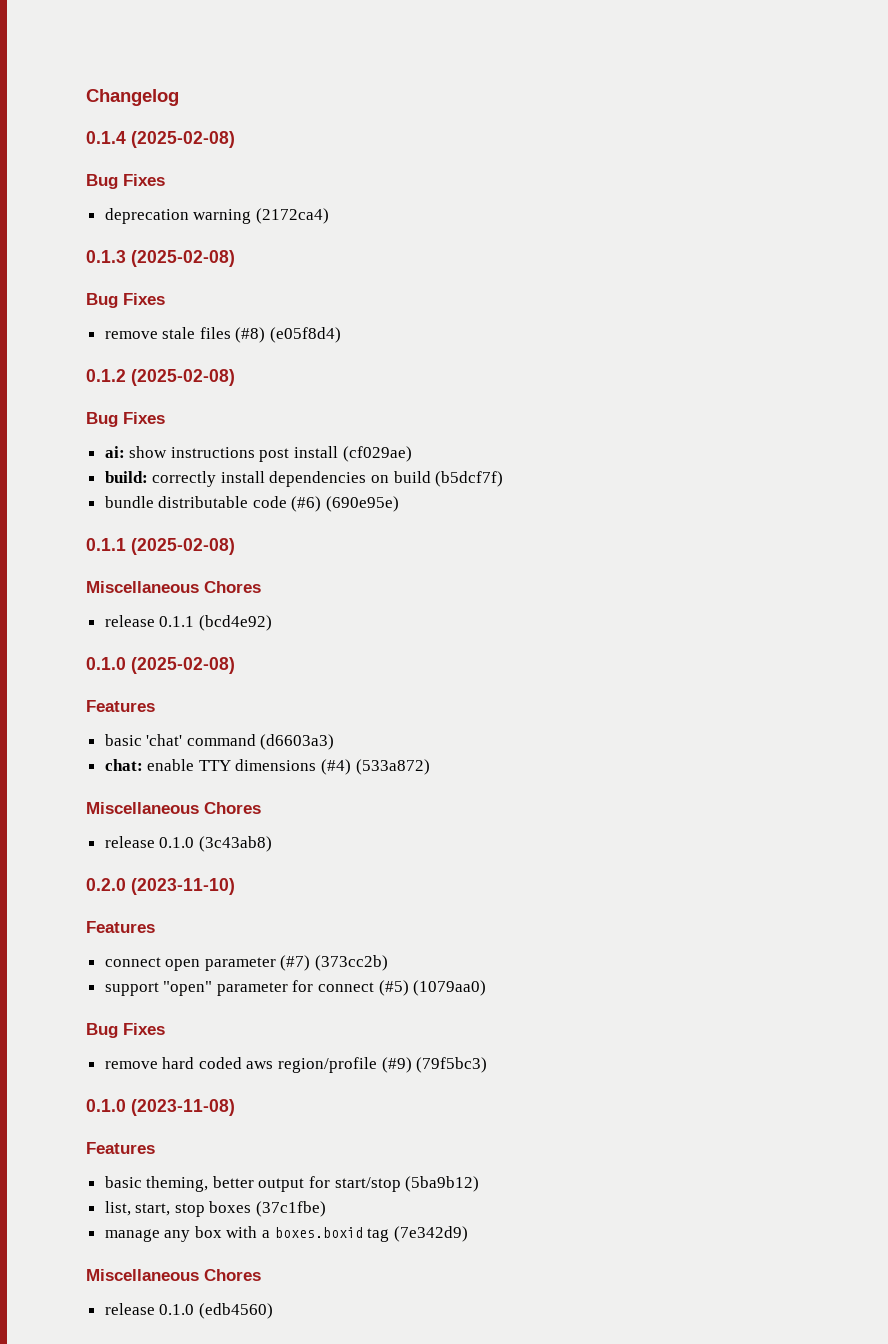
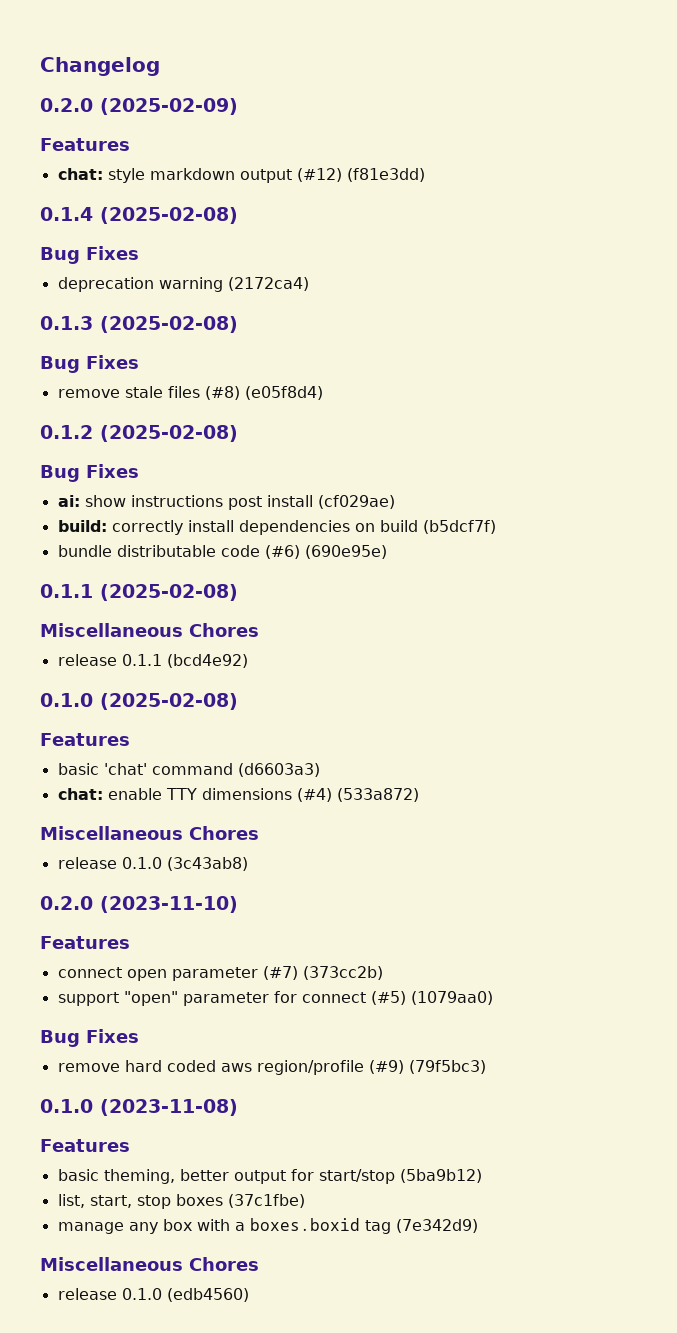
(179, 97) none -> [40,98,238,115] [40,138,130,151] [57,168,425,183] // 0.2.0 (2025-02-09) // Features // chat: style markdown output (#12) (f81e3dd)

